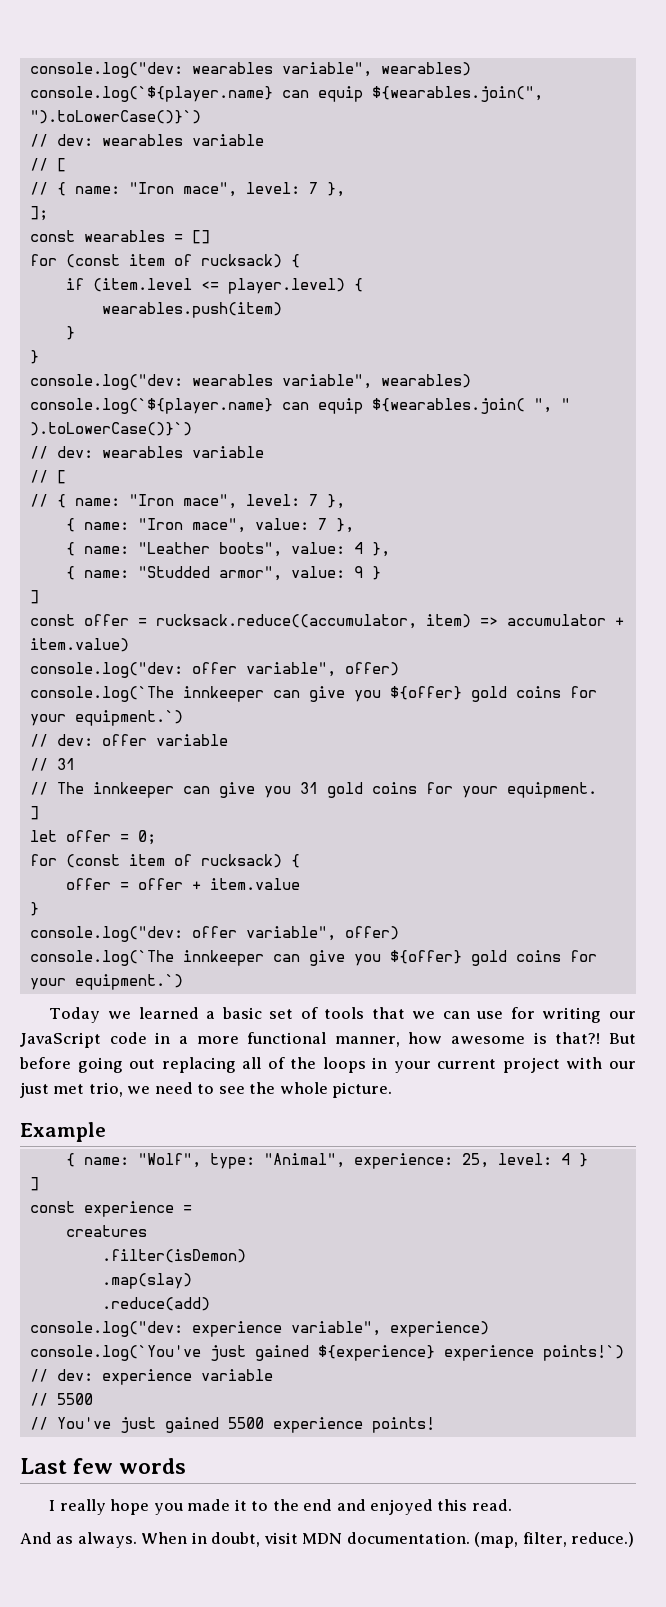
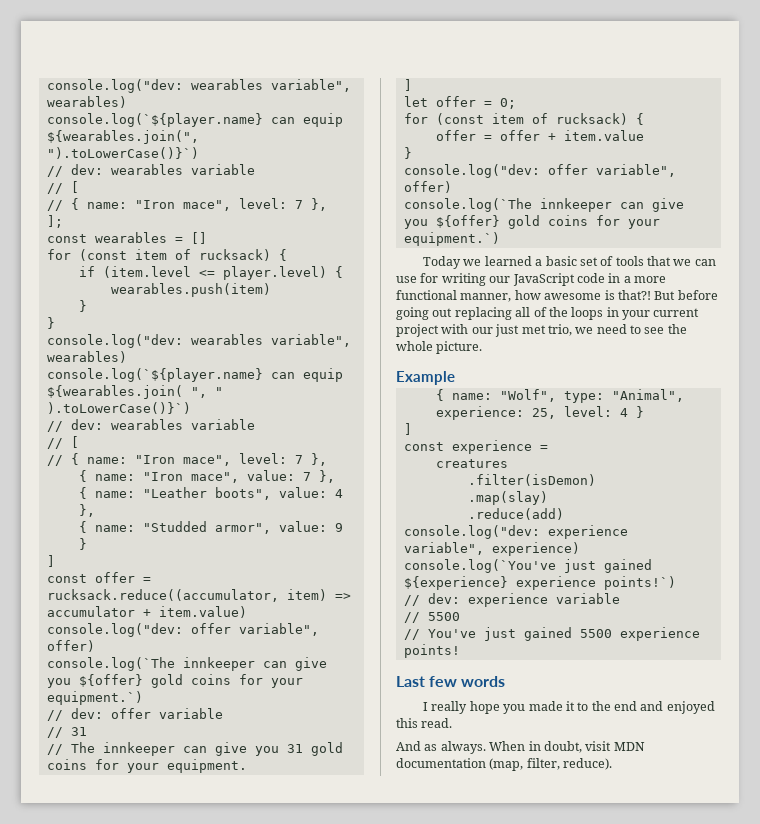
[346,1532,470,1544] documentation. -> [396,758,486,768] documentation
[571,1532,635,1547] reduce.) -> [563,758,613,770] reduce).

